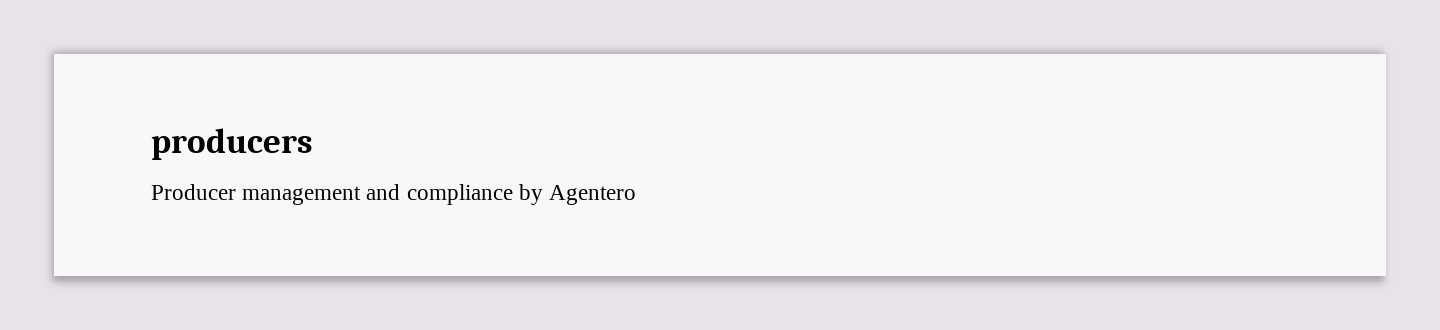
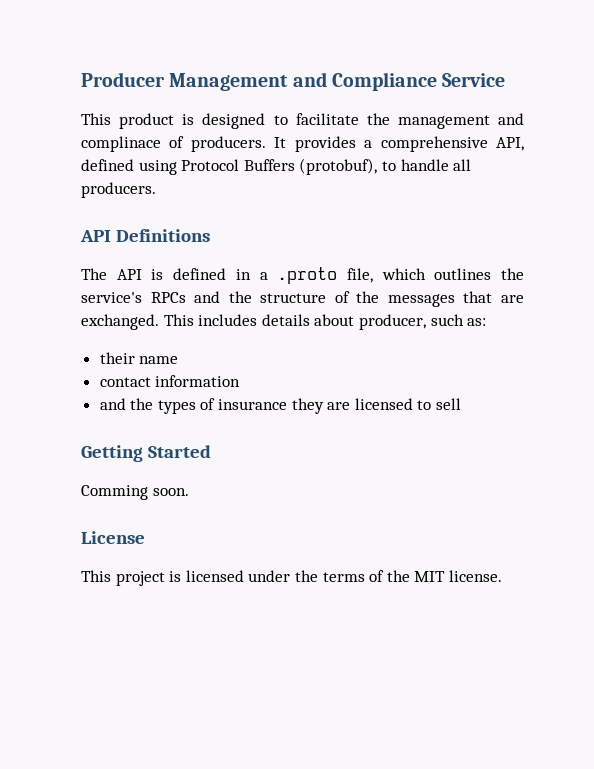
[151,128,313,160] [151,184,637,205] producers // Producer management and compliance by Agentero -> [81,72,506,91] [81,113,524,129] [81,136,524,152] [81,158,472,175] [81,182,156,198] [80,229,210,242] [81,267,524,284] [81,291,524,307] [81,314,487,330] [99,352,179,364] [99,375,241,387] [99,398,462,414] [81,445,211,462] [81,485,189,500] [81,531,145,544] [81,570,502,586] Producer Management and Compliance Service // This product is designed to facilitate the management and complinace of producers. It provides a comprehensive API, defined using Protocol Buffers (protobuf), to handle all producers. // API Definitions // The API is defined in a .proto file, which outlines the service's RPCs and the structure of the messages that are exchanged. This includes details about producer, such as: // their name // contact information // and the types of insurance they are licensed to sell // Getting Started // Comming soon. // License // This project is licensed under the terms of the MIT license.

